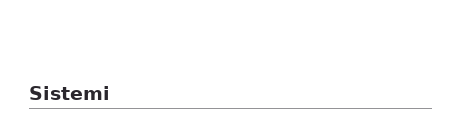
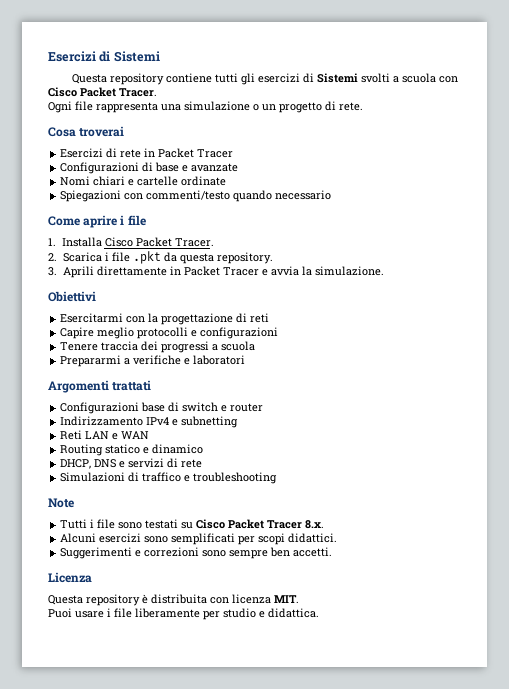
[29,86,110,100] Sistemi -> [48,51,160,62] [71,73,458,85] [48,87,157,97] [48,101,363,113] [48,126,125,137] [60,148,234,158] [60,162,239,174] [60,176,227,186] [60,190,332,202] [48,215,146,228] [48,237,214,247] [48,251,273,264] [48,266,384,278] [48,291,96,302] [60,313,270,325] [60,327,279,339] [60,341,256,353] [60,355,246,367] [48,380,152,393] [60,402,264,414] [60,416,239,428] [60,430,150,440] [60,444,204,456] [60,458,203,469] [60,472,278,484] [48,498,74,508] [60,519,325,529] [60,533,338,545] [60,547,333,559] [48,572,92,583] [48,594,299,606] [48,608,319,620] Esercizi di Sistemi // Questa repository contiene tutti gli esercizi di Sistemi svolti a scuola con Cisco Packet Tracer. // Ogni file rappresenta una simulazione o un progetto di rete. // Cosa troverai // Esercizi di rete in Packet Tracer // Configurazioni di base e avanzate // Nomi chiari e cartelle ordinate // Spiegazioni con commenti/testo quando necessario // Come aprire i file // 1. Installa Cisco Packet Tracer. // 2. Scarica i file .pkt da questa repository. // 3. Aprili direttamente in Packet Tracer e avvia la simulazione. // Obiettivi // Esercitarmi con la progettazione di reti // Capire meglio protocolli e configurazioni // Tenere traccia dei progressi a scuola // Prepararmi a verifiche e laboratori // Argomenti trattati // Configurazioni base di switch e router // Indirizzamento IPv4 e subnetting // Reti LAN e WAN // Routing statico e dinamico // DHCP, DNS e servizi di rete // Simulazioni di traffico e troubleshooting // Note // Tutti i file sono testati su Cisco Packet Tracer 8.x. // Alcuni esercizi sono semplificati per scopi didattici. // Suggerimenti e correzioni sono sempre ben accetti. // Licenza // Questa repository è distribuita con licenza MIT. // Puoi usare i file liberamente per studio e didattica.

